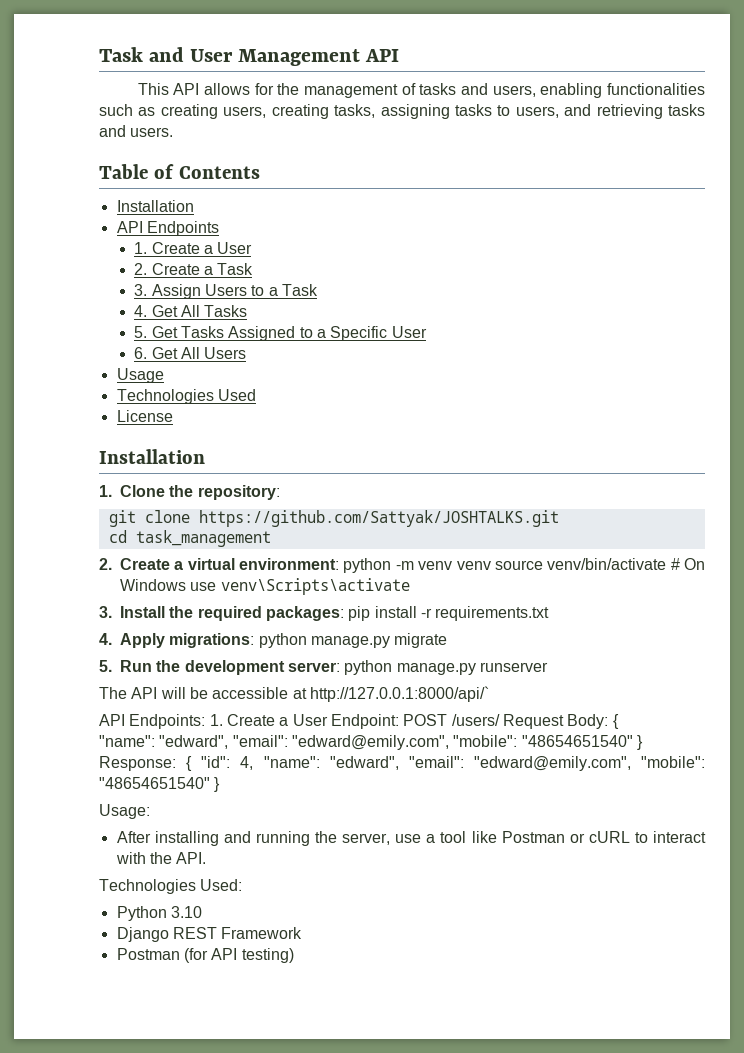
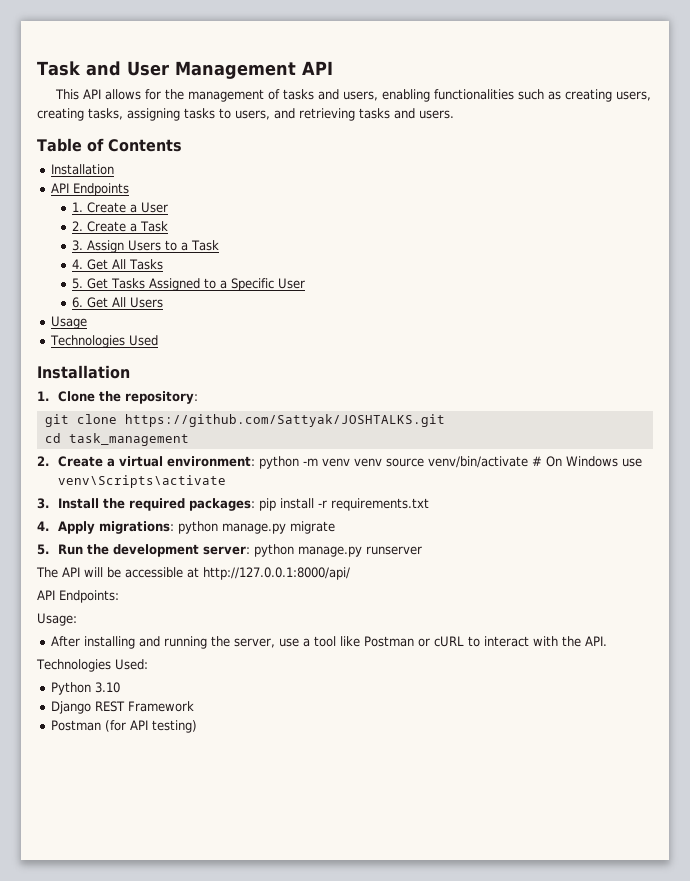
[116,410,173,422] // License -> (158, 340) none
[309,686,489,702] http://127.0.0.1:8000/api/` -> [203,567,350,580] http://127.0.0.1:8000/api/
[209,714,619,729] [99,735,643,750] [99,756,705,771] [99,777,221,792] 1. Create a User Endpoint: POST /users/ Request Body: { // "name": "edward", "email": "edward@emily.com", "mobile": "48654651540" } Response: { "id": 4, "name": "edward", "email": "edward@emily.com", "mobile": "48654651540" } -> (119, 596) none

